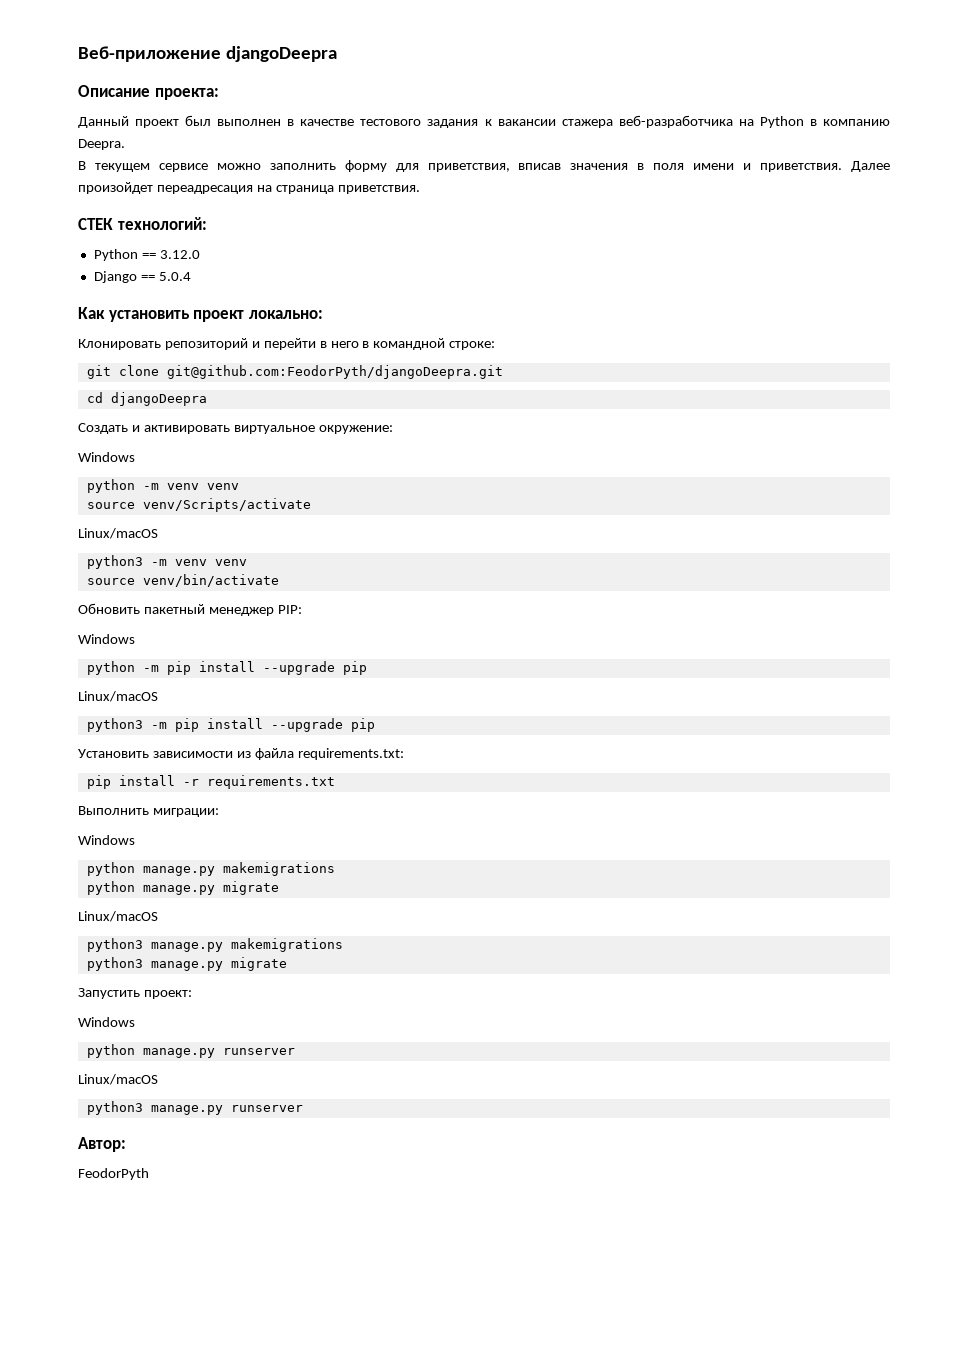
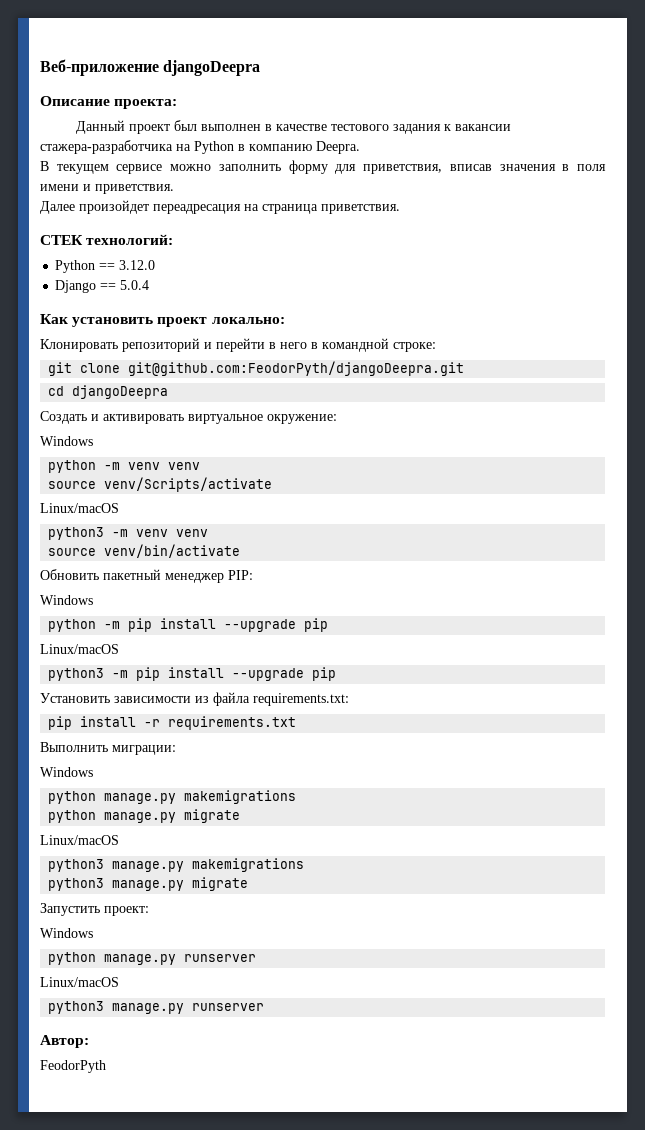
[561,115,733,128] стажера веб-разработчика -> [40,140,173,154] стажера-разработчика
(843, 167) none -> (174, 189) //

